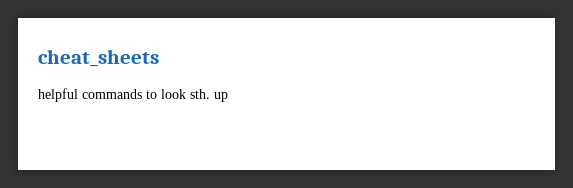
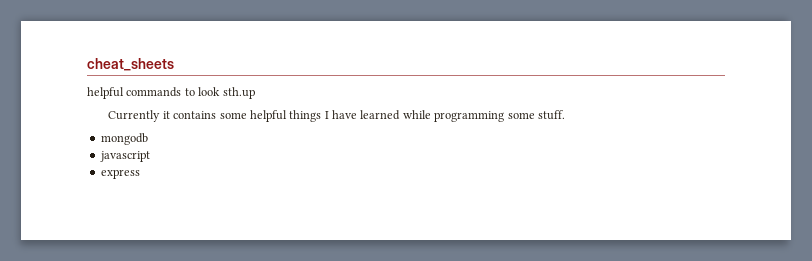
[190,89,228,102] sth. up -> [222,87,255,99] [108,110,565,122] [100,133,148,145] [99,151,150,162] [100,169,140,179] sth.up // Currently it contains some helpful things I have learned while programming some stuff. // mongodb // javascript // express

